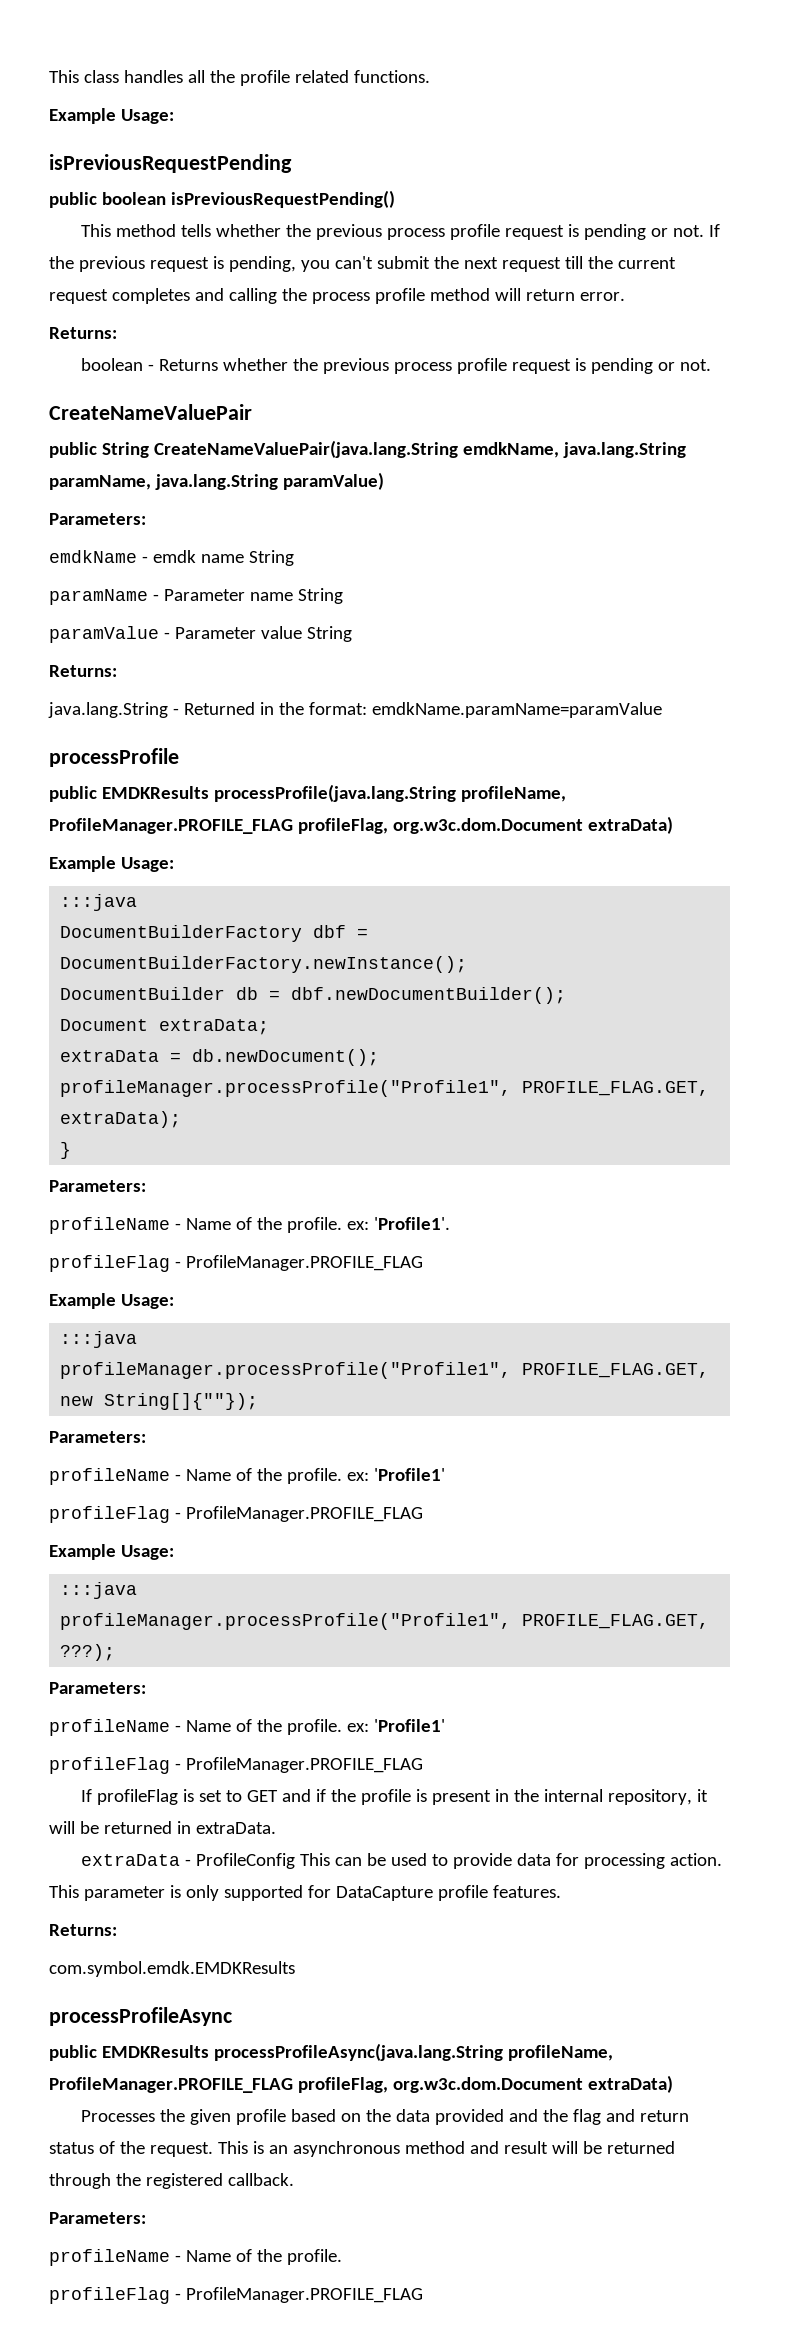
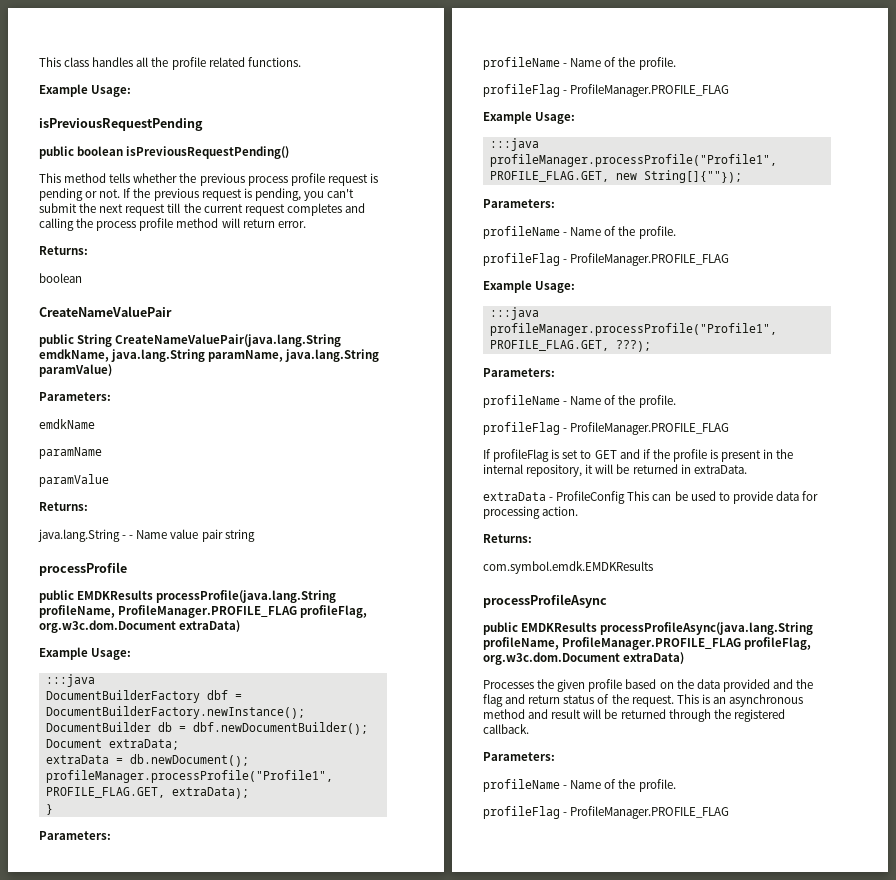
[148,358,711,374] - Returns whether the previous process profile request is pending or not. -> (82, 278) none
[141,550,294,566] [49,588,343,605] [49,626,352,643] [49,665,117,677] [48,702,662,718] - emdk name String // paramName - Parameter name String // paramValue - Parameter value String // Returns: // java.lang.String - Returned in the format: emdkName.paramName=paramValue -> [39,447,102,459] [39,474,109,487] [39,502,88,511] [38,529,255,542] // paramName // paramValue // Returns: // java.lang.String - - Name value pair string
[346,1217,450,1230] ex: 'Profile1'. -> (676, 63) none
[346,1468,445,1481] ex: 'Profile1' -> (676, 232) none
[346,1719,445,1732] ex: 'Profile1' -> (676, 401) none
[49,1885,561,1901] This parameter is only supported for DataCapture profile features. -> (579, 511) none

